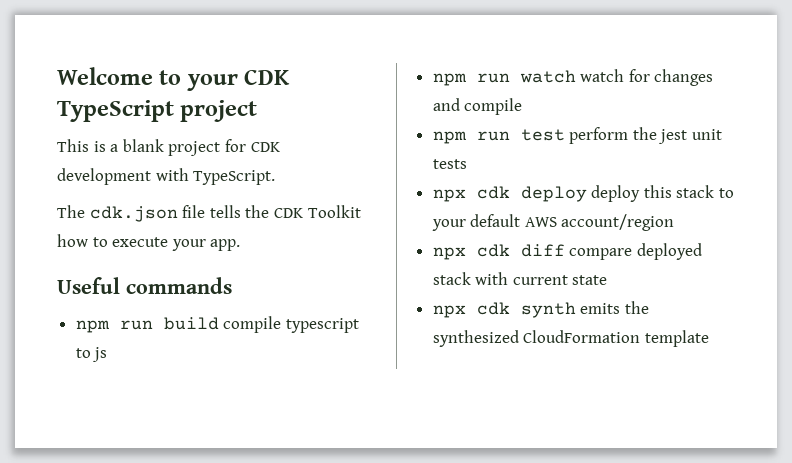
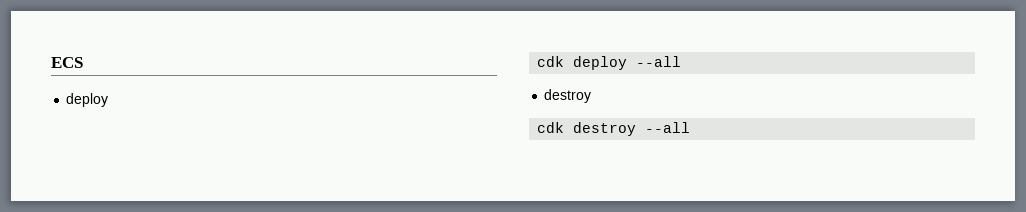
[57,67,291,91] [57,100,258,122] [57,139,280,156] [57,168,276,185] [57,205,361,222] [57,234,241,251] [57,277,232,294] [75,316,359,333] [75,347,108,362] [432,69,714,86] [432,98,523,115] [432,127,723,144] [432,159,467,169] [432,185,735,202] [431,214,675,231] [432,243,702,260] [432,272,608,285] [432,301,649,318] [432,330,709,347] Welcome to your CDK TypeScript project // This is a blank project for CDK development with TypeScript. // The cdk.json file tells the CDK Toolkit how to execute your app. // Useful commands // npm run build compile typescript to js // npm run watch watch for changes and compile // npm run test perform the jest unit tests // npx cdk deploy deploy this stack to your default AWS account/region // npx cdk diff compare deployed stack with current state // npx cdk synth emits the synthesized CloudFormation template -> [51,57,83,68] [66,93,109,107] [537,56,682,70] [544,89,592,103] [537,122,691,136] ECS // deploy // cdk deploy --all // destroy // cdk destroy --all

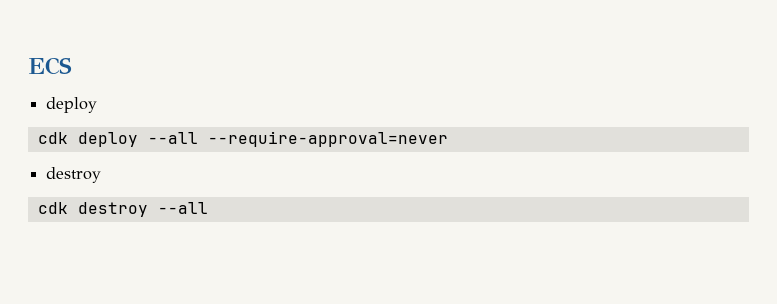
(682, 61) none -> [207,131,448,147] --require-approval=never

